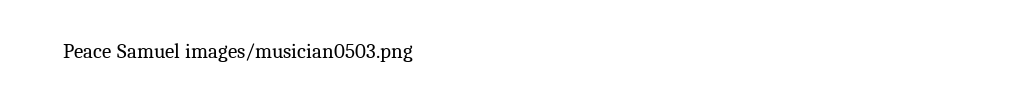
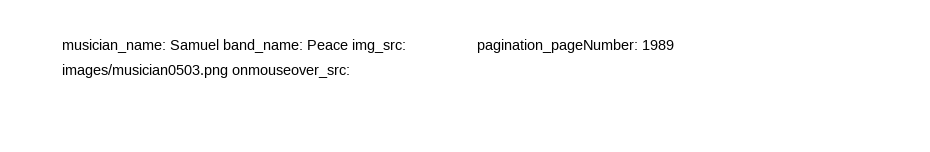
[63,43,414,62] Peace Samuel images/musician0503.png -> [62,39,406,53] [62,64,350,78] [477,39,674,53] musician_name: Samuel band_name: Peace img_src: images/musician0503.png onmouseover_src: pagination_pageNumber: 1989

